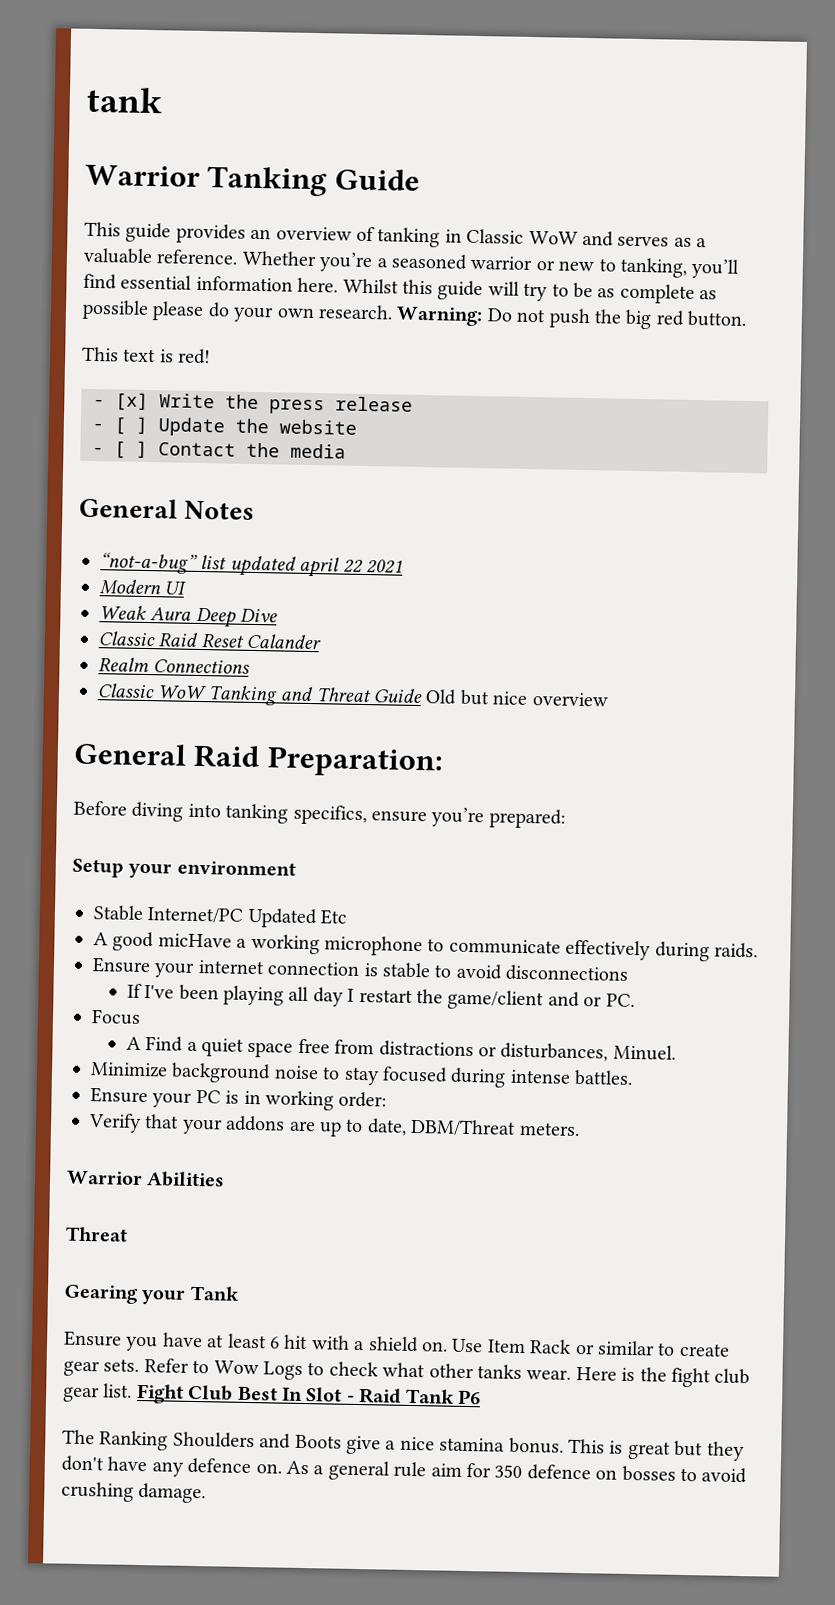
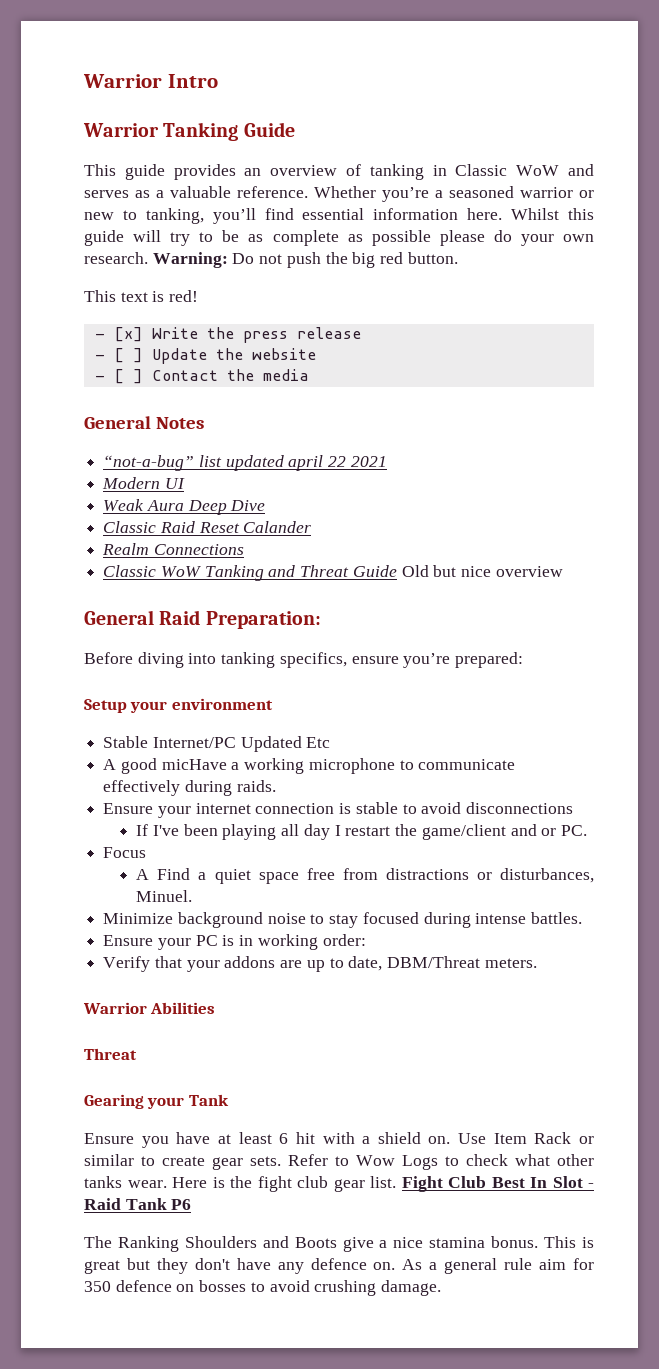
[86,86,163,114] tank -> [83,74,218,88] Warrior Intro

